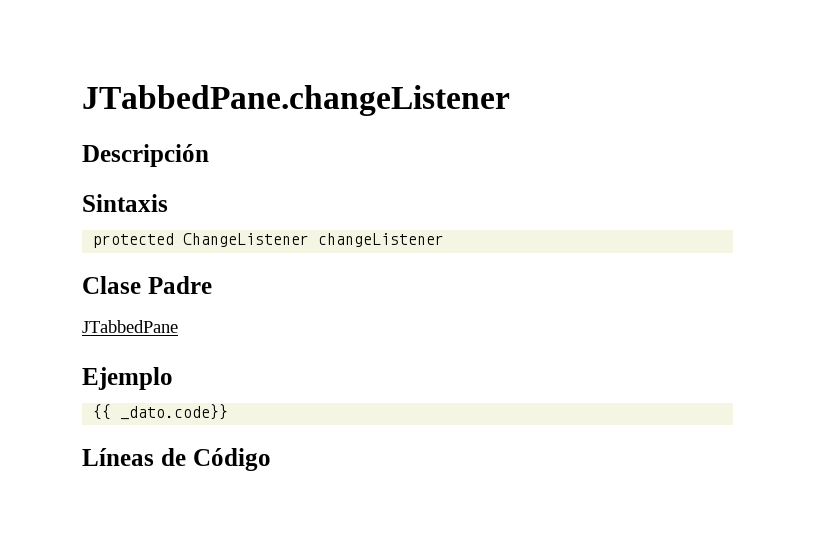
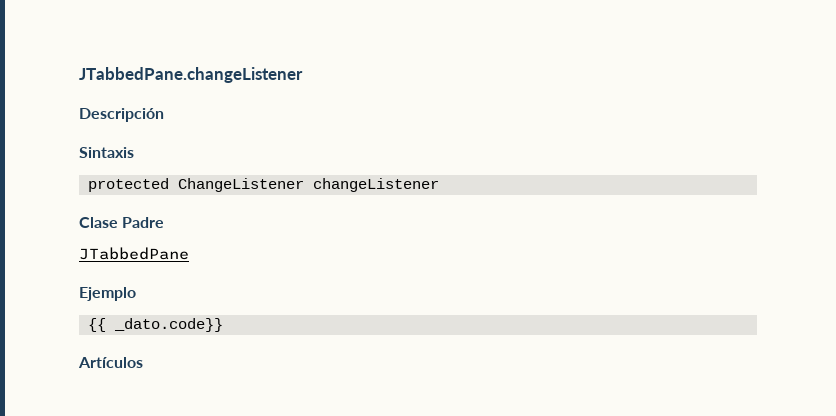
[82,448,271,471] Líneas de Código -> [78,357,143,368] Artículos

